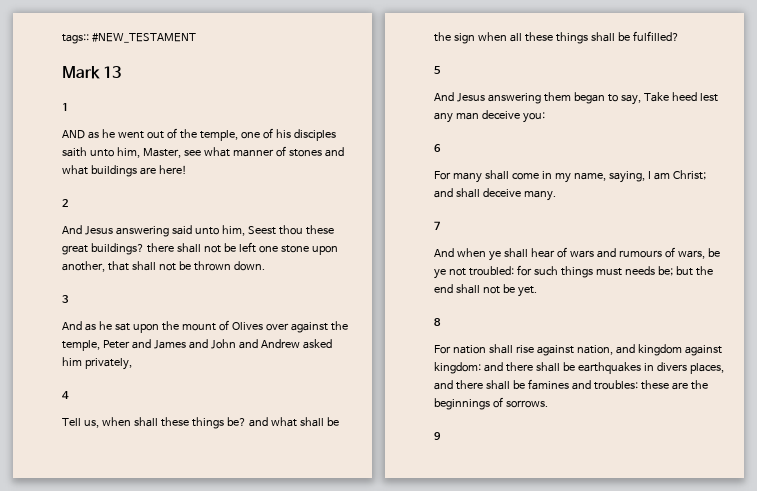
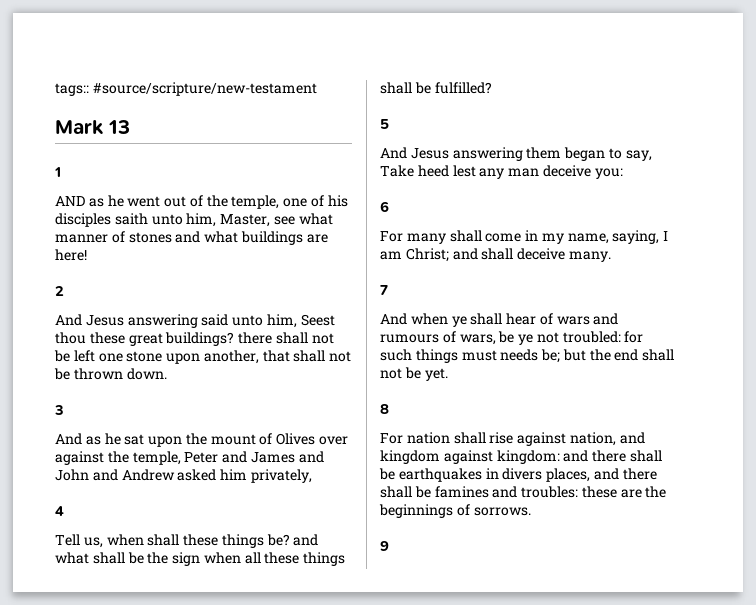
[91,33,196,43] #NEW_TESTAMENT -> [92,82,317,96] #source/scripture/new-testament

